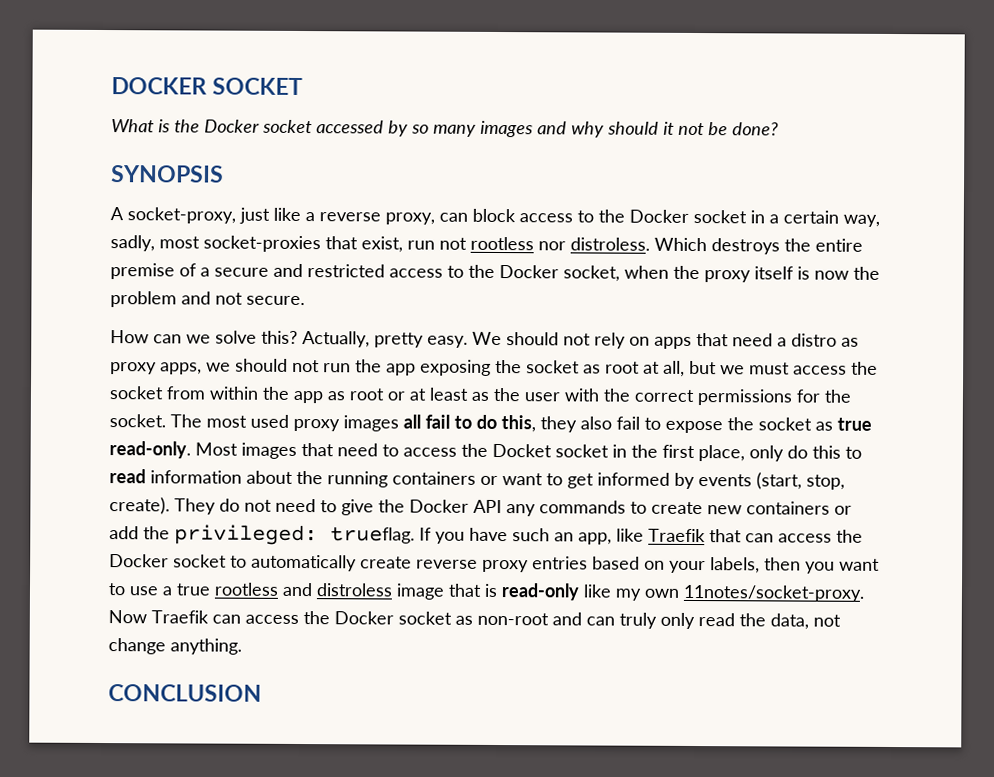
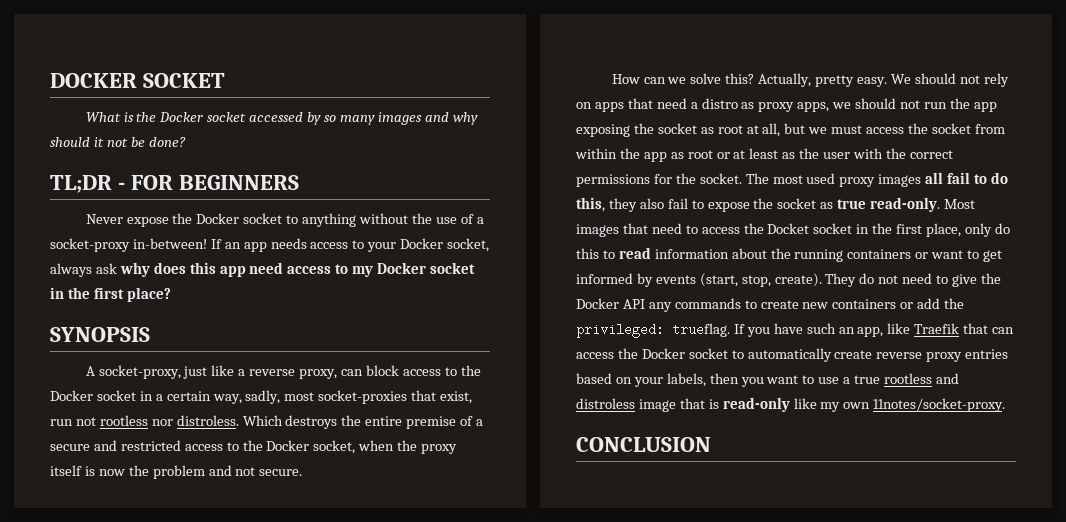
(779, 129) none -> [50,175,300,193] [85,213,484,227] [50,238,490,252] [50,262,476,277] [50,287,171,302] // TL;DR - FOR BEGINNERS // Never expose the Docker socket to anything without the use of a socket-proxy in-between! If an app needs access to your Docker socket, always ask why does this app need access to my Docker socket in the first place?
[108,610,841,630] [108,638,242,655] Now Traefik can access the Docker socket as non-root and can truly only read the data, not change anything. -> (1006, 405) none

